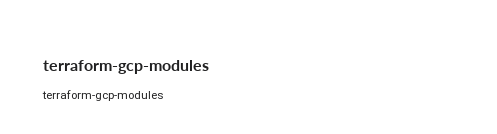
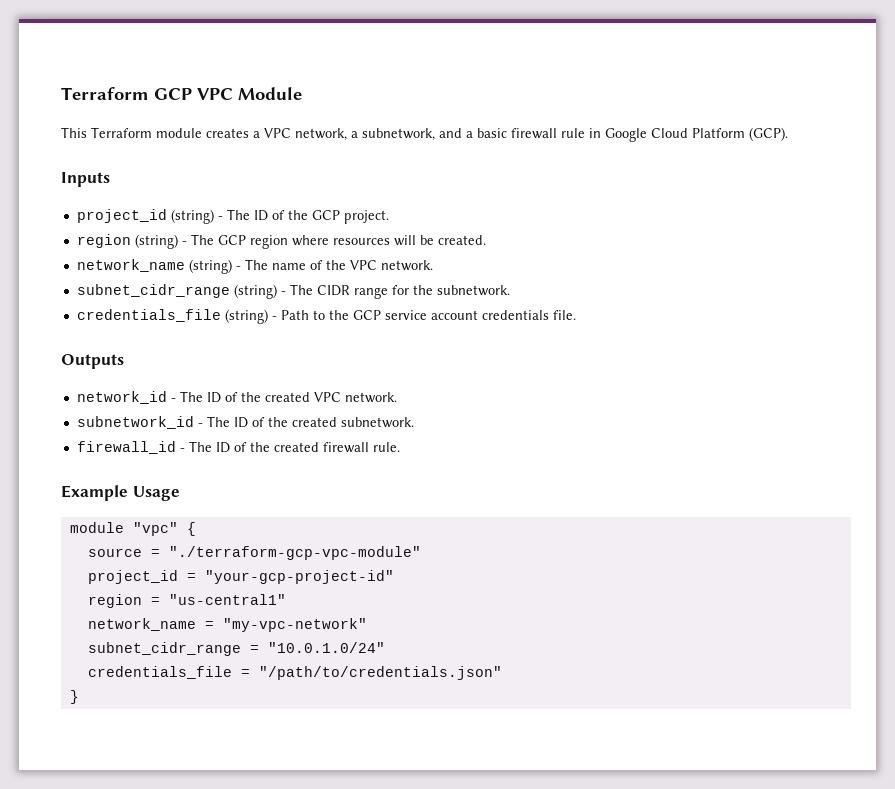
[43,60,209,74] [42,90,164,101] terraform-gcp-modules // terraform-gcp-modules -> [61,87,302,100] [61,127,788,142] [61,172,110,187] [76,209,389,224] [76,234,486,249] [76,259,433,274] [76,284,510,299] [76,309,576,324] [61,354,124,369] [76,391,397,404] [76,416,414,429] [76,441,400,454] [61,485,180,501] [69,522,196,536] [87,546,421,560] [87,570,394,584] [87,594,286,608] [87,618,367,632] [87,642,385,656] [87,666,502,680] [69,690,79,704] Terraform GCP VPC Module // This Terraform module creates a VPC network, a subnetwork, and a basic firewall rule in Google Cloud Platform (GCP). // Inputs // project_id (string) - The ID of the GCP project. // region (string) - The GCP region where resources will be created. // network_name (string) - The name of the VPC network. // subnet_cidr_range (string) - The CIDR range for the subnetwork. // credentials_file (string) - Path to the GCP service account credentials file. // Outputs // network_id - The ID of the created VPC network. // subnetwork_id - The ID of the created subnetwork. // firewall_id - The ID of the created firewall rule. // Example Usage // module "vpc" { // source = "./terraform-gcp-vpc-module" // project_id = "your-gcp-project-id" // region = "us-central1" // network_name = "my-vpc-network" // subnet_cidr_range = "10.0.1.0/24" // credentials_file = "/path/to/credentials.json" // }

